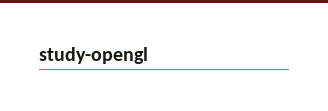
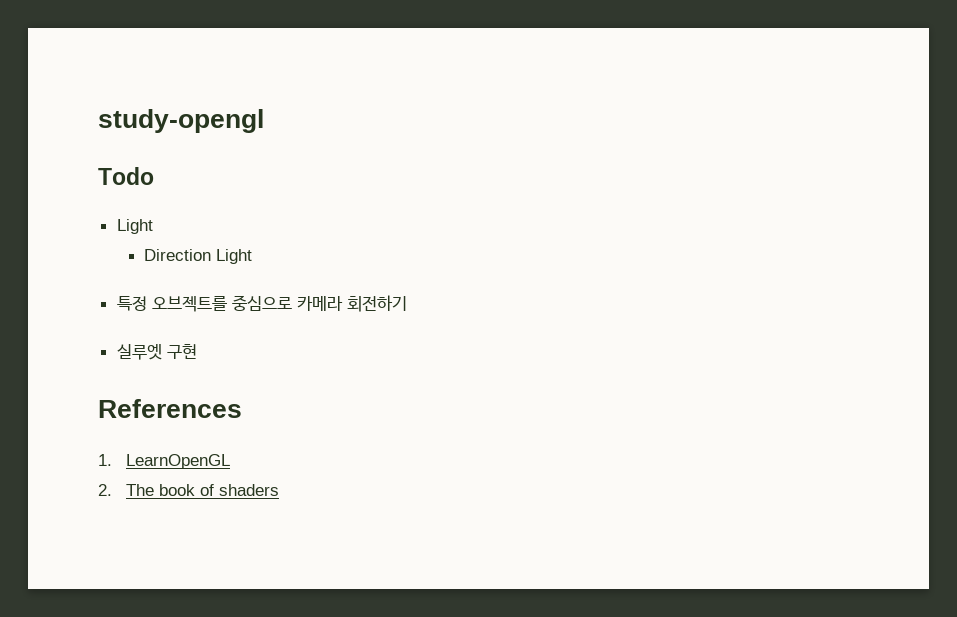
(148, 55) none -> [98,167,154,185] [116,219,153,234] [144,249,253,264] [116,295,407,312] [116,344,197,360] [98,399,242,418] [98,454,230,469] [98,484,279,496] // Todo // Light // Direction Light // 특정 오브젝트를 중심으로 카메라 회전하기 // 실루엣 구현 // References // 1. LearnOpenGL // 2. The book of shaders

